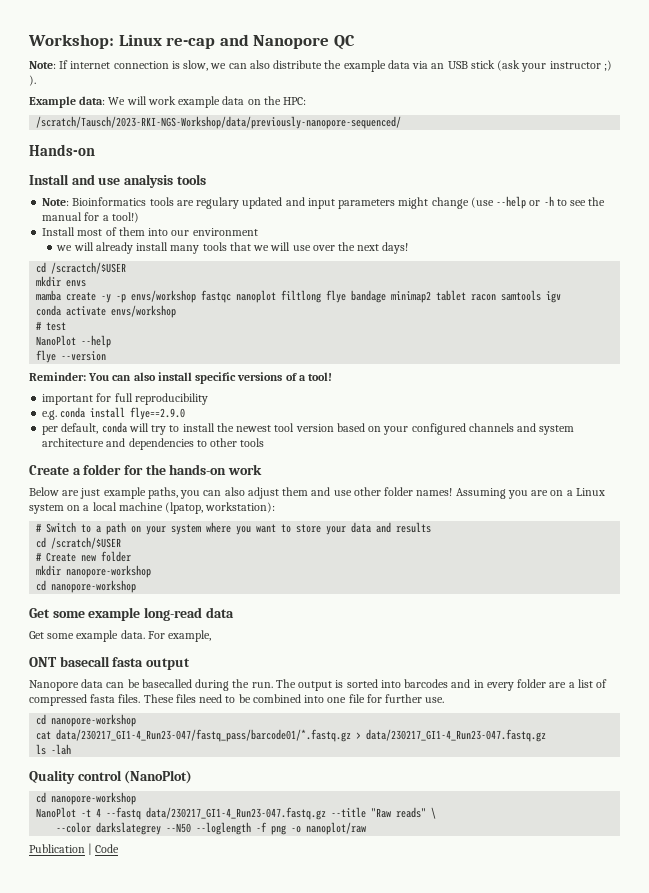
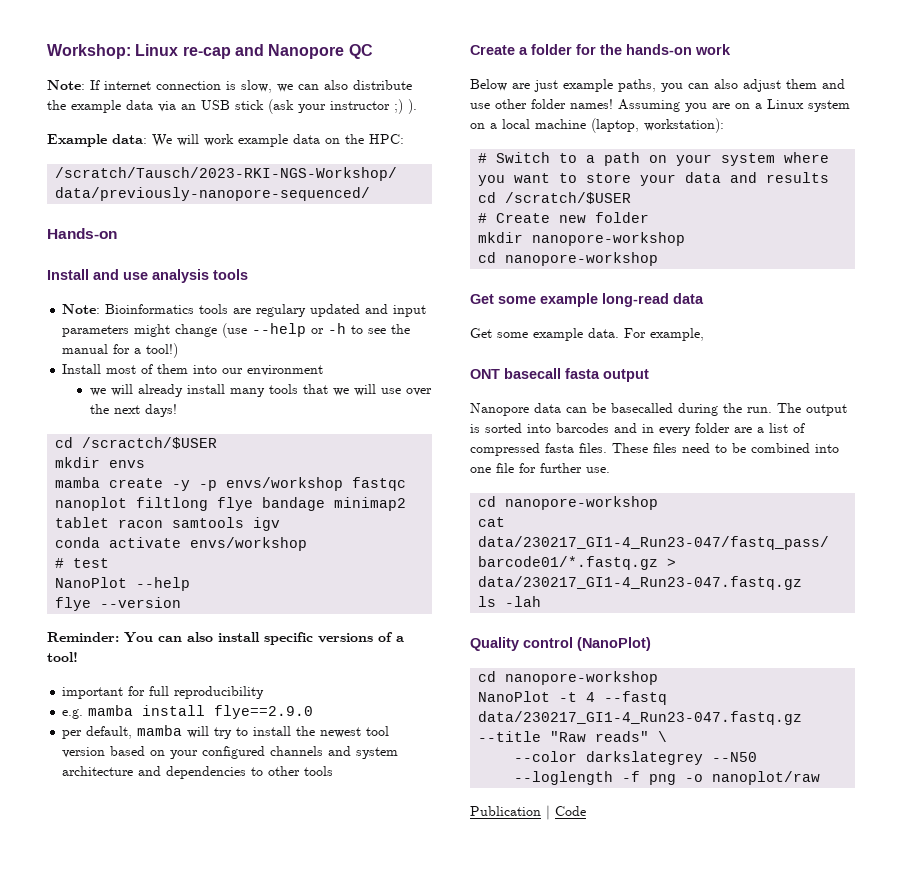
[60,407,86,418] conda -> [88,705,134,716] mamba
[101,422,127,433] conda -> [137,725,183,736] mamba
[165,502,204,514] (lpatop, -> [591,118,639,133] (laptop,

